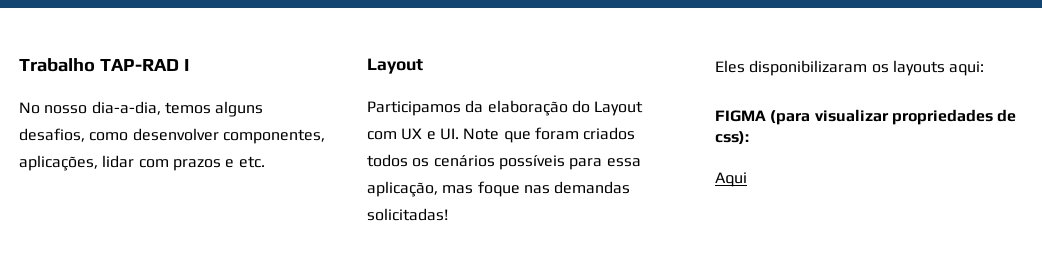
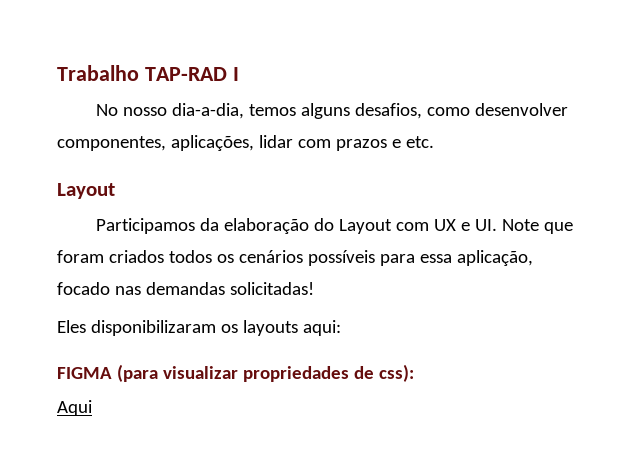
[442,181,520,197] mas foque -> [57,282,110,295] focado

